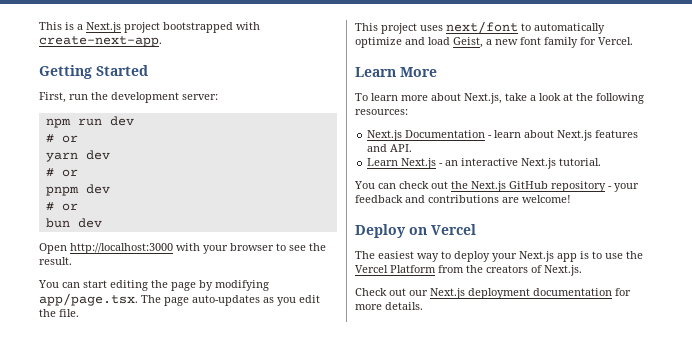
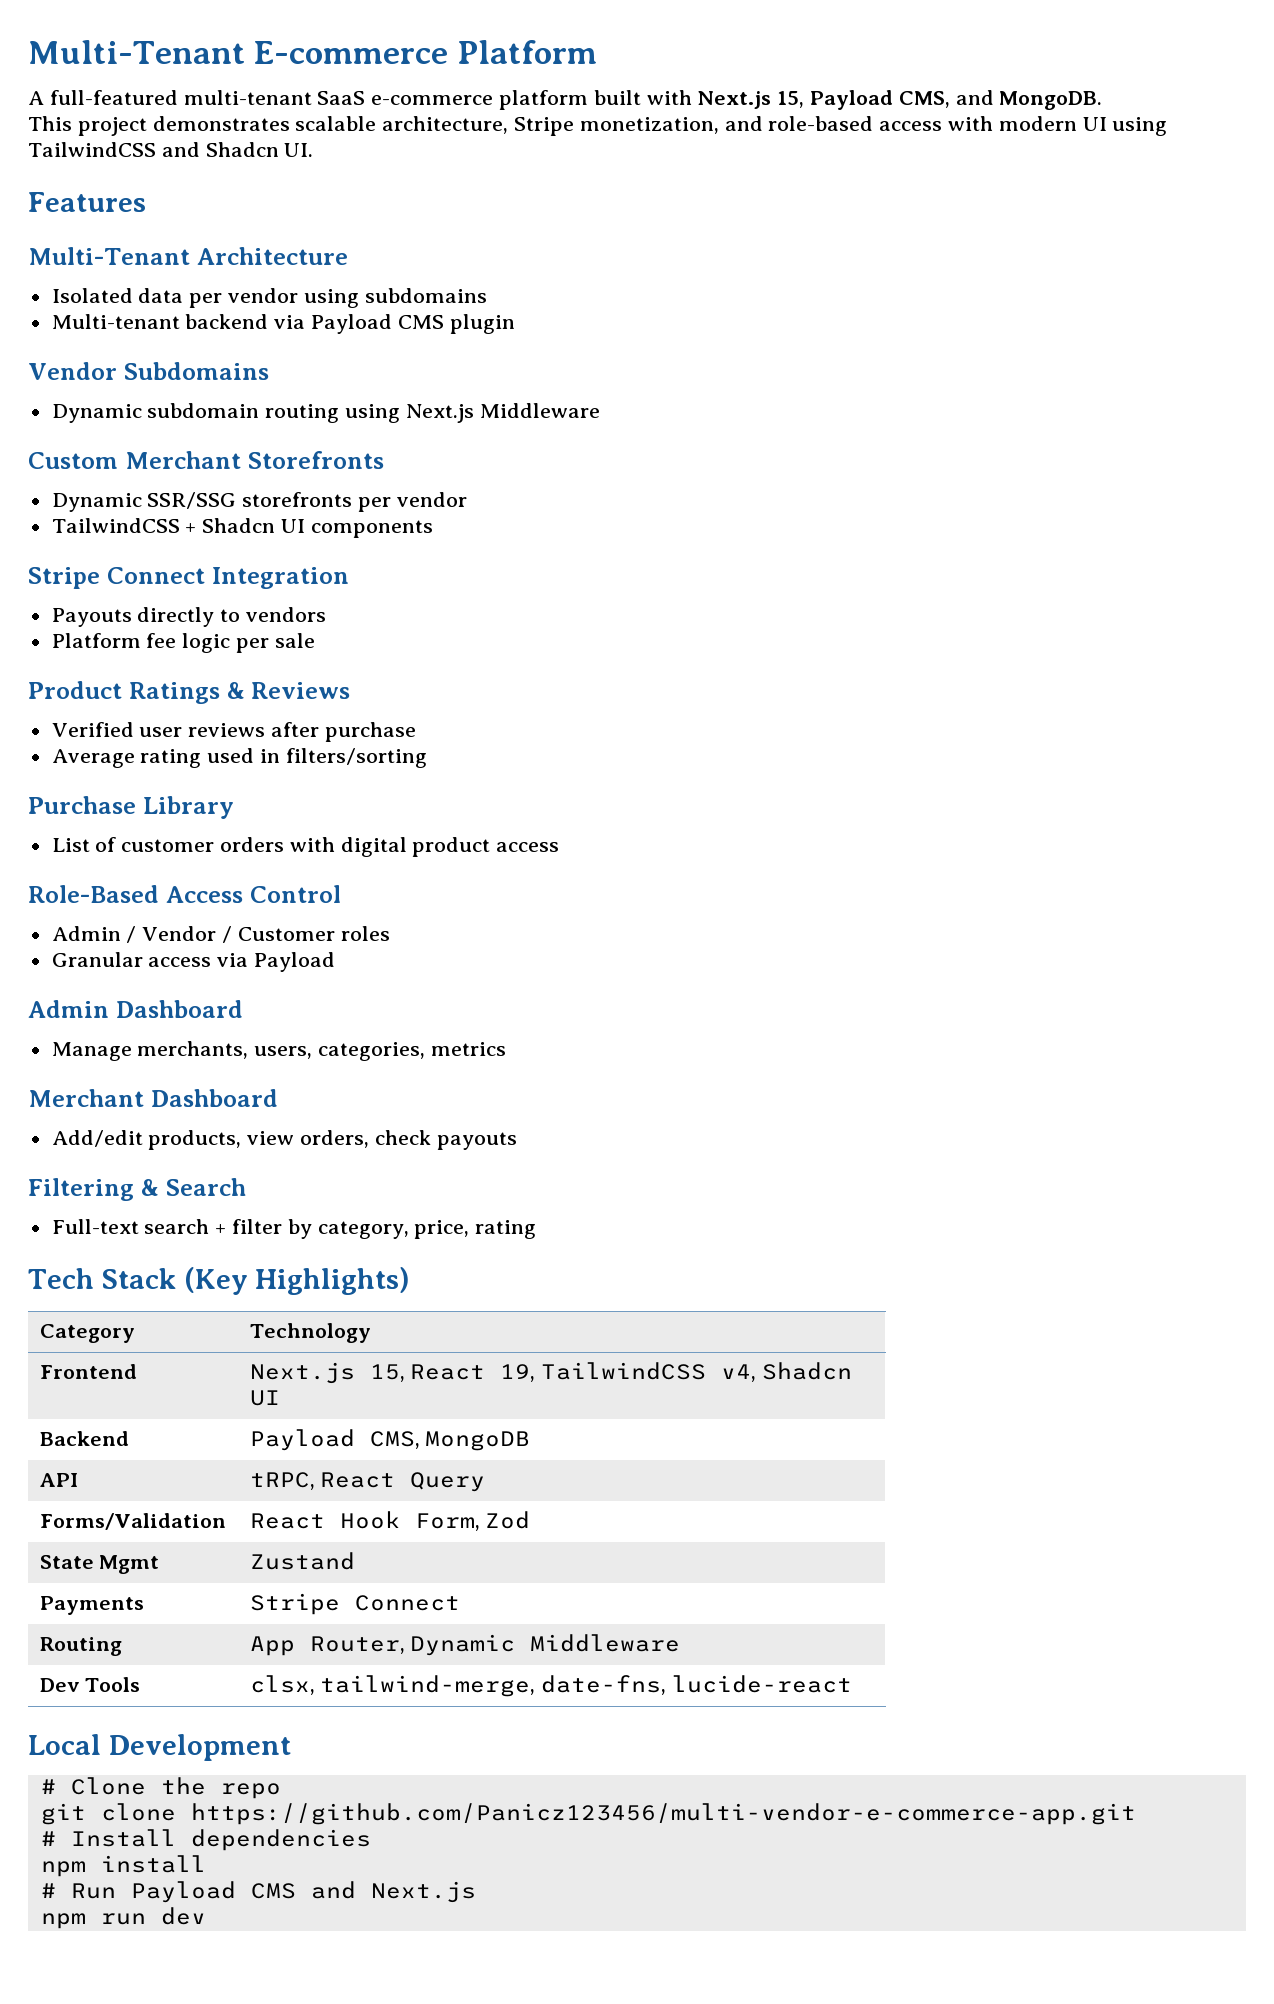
[39,22,260,33] [39,36,162,47] [39,65,148,79] [39,92,218,103] [45,116,134,128] [45,134,78,143] [45,150,110,162] [45,168,78,177] [45,184,110,196] [45,202,78,211] [45,218,102,228] [39,243,326,254] [39,257,72,265] [38,280,269,291] [39,293,320,306] [39,309,79,317] [355,21,605,34] [355,37,633,48] [355,67,437,77] [355,93,644,104] [355,109,408,115] [367,130,639,141] [367,144,413,152] [367,158,602,169] [354,181,639,192] [355,195,571,203] [355,224,476,238] [355,251,643,262] [355,265,582,276] [355,288,631,299] [355,302,423,310] This is a Next.js project bootstrapped with create-next-app. // Getting Started // First, run the development server: // npm run dev // # or // yarn dev // # or // pnpm dev // # or // bun dev // Open http://localhost:3000 with your browser to see the result. // You can start editing the page by modifying app/page.tsx. The page auto-updates as you edit the file. // This project uses next/font to automatically optimize and load Geist, a new font family for Vercel. // Learn More // To learn more about Next.js, take a look at the following resources: // Next.js Documentation - learn about Next.js features and API. // Learn Next.js - an interactive Next.js tutorial. // You can check out the Next.js GitHub repository - your feedback and contributions are welcome! // Deploy on Vercel // The easiest way to deploy your Next.js app is to use the Vercel Platform from the creators of Next.js. // Check out our Next.js deployment documentation for more details. -> [28,40,598,64] [28,90,1103,110] [28,116,1168,136] [28,142,314,157] [28,192,146,212] [28,247,348,265] [51,288,487,308] [51,314,515,334] [28,362,269,380] [51,403,600,423] [28,451,384,469] [51,492,467,512] [51,518,433,538] [28,567,349,589] [51,607,327,627] [51,633,315,653] [28,681,351,704] [51,722,416,742] [51,748,427,768] [28,796,234,819] [51,837,560,857] [28,885,341,903] [51,926,390,943] [51,952,336,972] [28,1000,243,1018] [51,1041,506,1061] [28,1089,278,1107] [51,1130,517,1150] [28,1178,246,1201] [51,1219,537,1239] [28,1267,411,1295] [39,1324,135,1343] [249,1323,371,1343] [39,1364,137,1379] [249,1362,853,1384] [249,1390,280,1406] [39,1431,129,1446] [249,1429,531,1451] [39,1473,78,1487] [249,1472,486,1492] [39,1513,226,1530] [249,1511,531,1531] [39,1555,160,1574] [249,1552,355,1570] [39,1596,144,1615] [249,1593,460,1615] [39,1637,122,1656] [249,1634,681,1656] [39,1677,141,1692] [249,1675,853,1697] [28,1734,291,1761] [40,1777,281,1799] [40,1803,1136,1825] [40,1829,371,1851] [40,1855,206,1877] [40,1881,476,1903] [40,1907,206,1929] Multi-Tenant E-commerce Platform // A full-featured multi-tenant SaaS e-commerce platform built with Next.js 15, Payload CMS, and MongoDB. // This project demonstrates scalable architecture, Stripe monetization, and role-based access with modern UI using TailwindCSS and Shadcn UI. // Features // Multi-Tenant Architecture // Isolated data per vendor using subdomains // Multi-tenant backend via Payload CMS plugin // Vendor Subdomains // Dynamic subdomain routing using Next.js Middleware // Custom Merchant Storefronts // Dynamic SSR/SSG storefronts per vendor // TailwindCSS + Shadcn UI components // Stripe Connect Integration // Payouts directly to vendors // Platform fee logic per sale // Product Ratings & Reviews // Verified user reviews after purchase // Average rating used in filters/sorting // Purchase Library // List of customer orders with digital product access // Role-Based Access Control // Admin / Vendor / Customer roles // Granular access via Payload // Admin Dashboard // Manage merchants, users, categories, metrics // Merchant Dashboard // Add/edit products, view orders, check payouts // Filtering & Search // Full-text search + filter by category, price, rating // Tech Stack (Key Highlights) // Category | Technology // Frontend | Next.js 15, React 19, TailwindCSS v4, Shadcn UI // Backend | Payload CMS, MongoDB // API | tRPC, React Query // Forms/Validation | React Hook Form, Zod // State Mgmt | Zustand // Payments | Stripe Connect // Routing | App Router, Dynamic Middleware // Dev Tools | clsx, tailwind-merge, date-fns, lucide-react // Local Development // # Clone the repo // git clone https://github.com/Panicz123456/multi-vendor-e-commerce-app.git // # Install dependencies // npm install // # Run Payload CMS and Next.js // npm run dev

